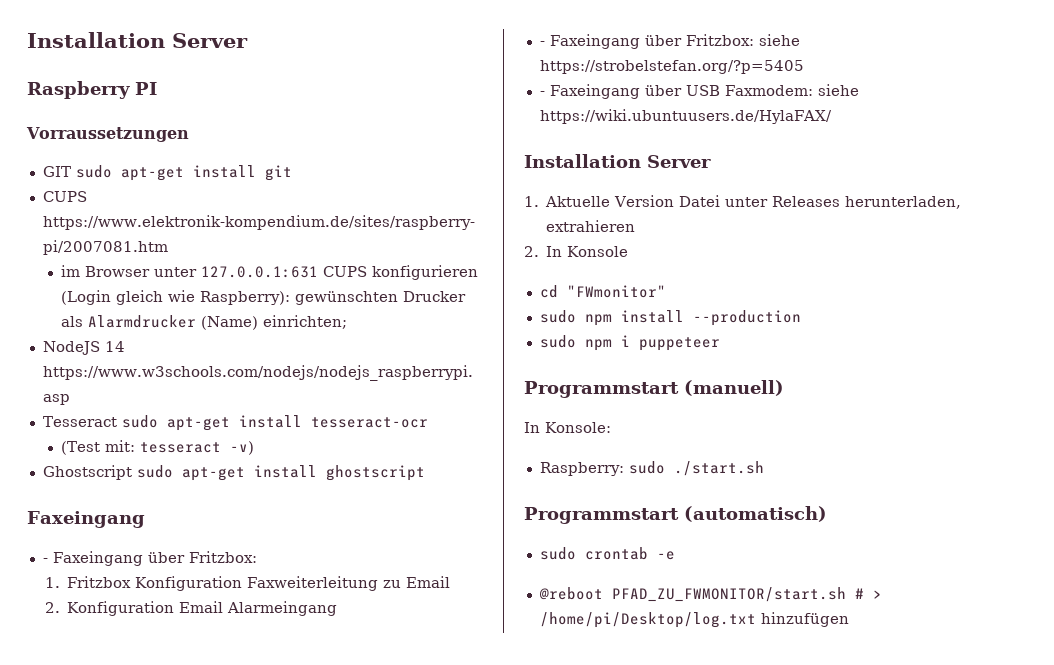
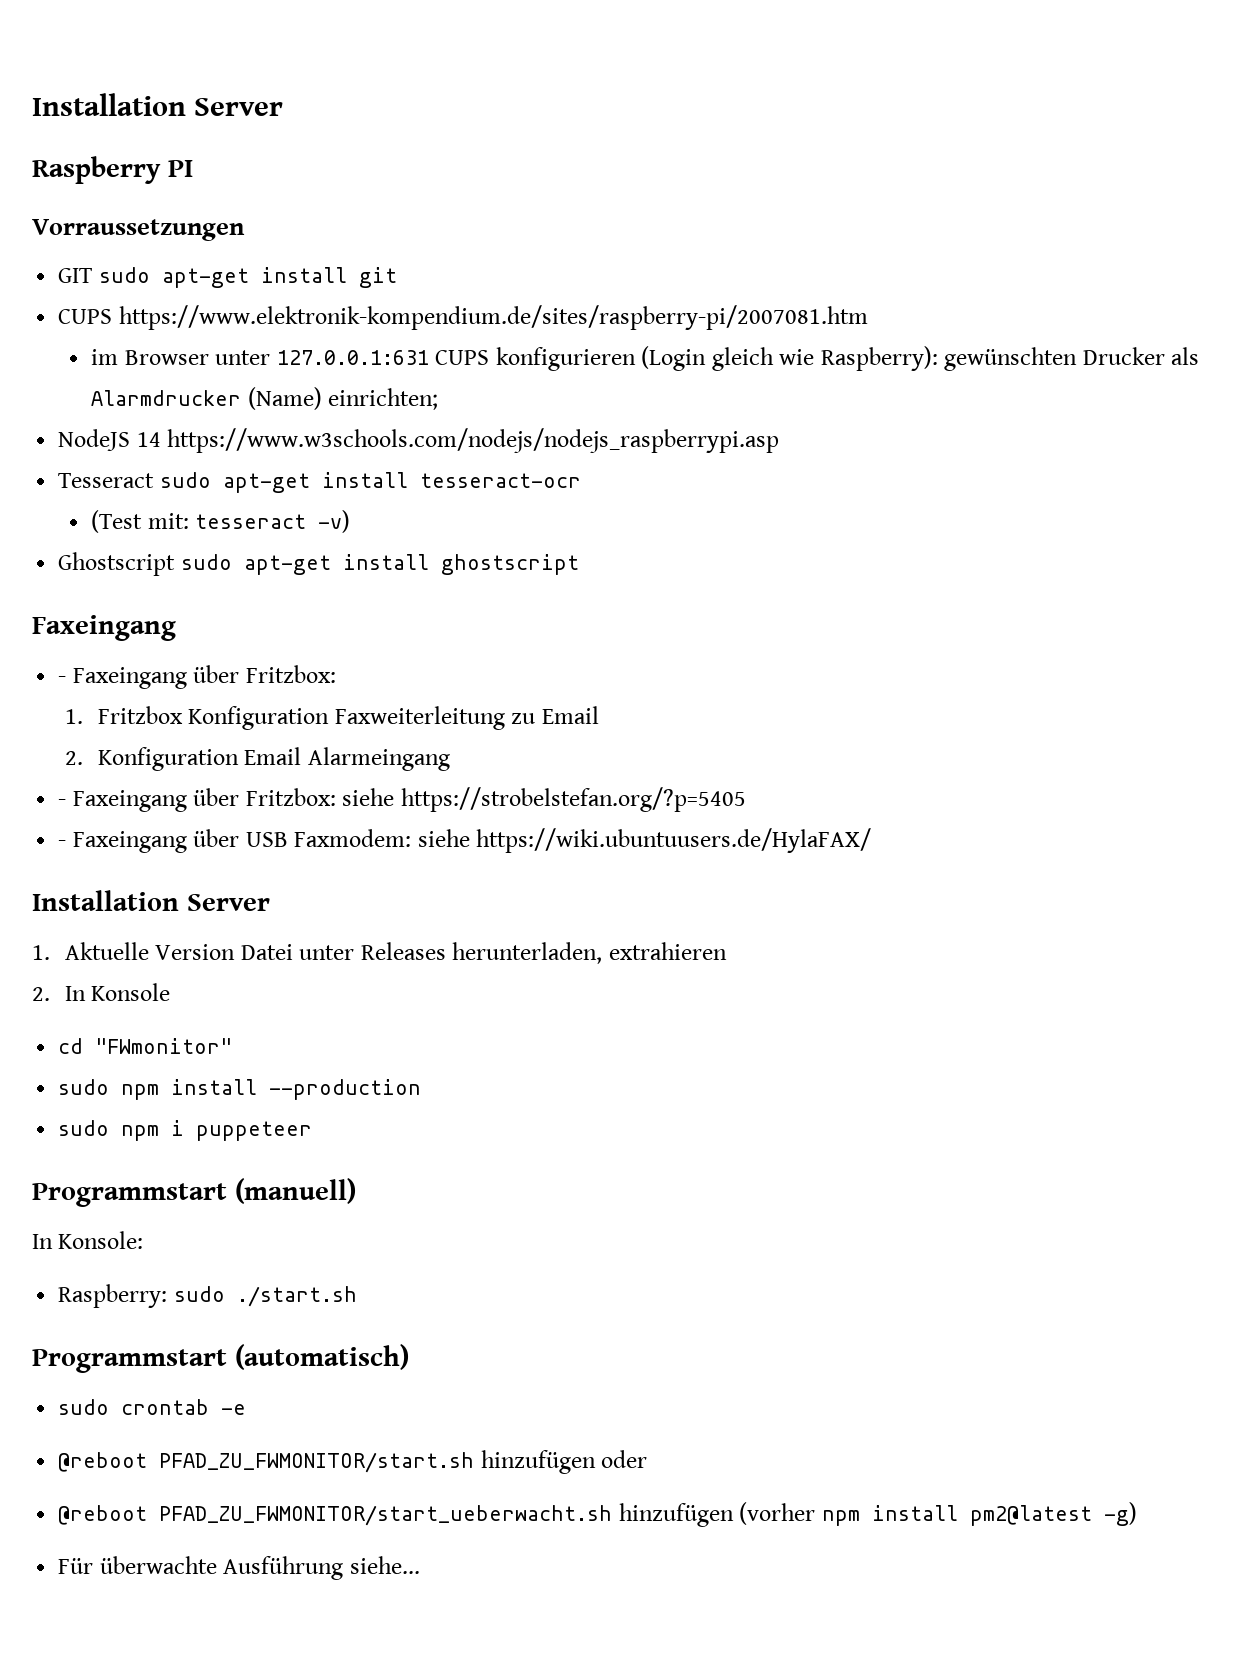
[854,588,882,599] [539,612,849,628] # > /home/pi/Desktop/log.txt hinzufügen -> [480,1450,648,1474] [58,1502,1137,1527] [58,1556,420,1580] hinzufügen oder // @reboot PFAD_ZU_FWMONITOR/start_ueberwacht.sh hinzufügen (vorher npm install pm2@latest -g) // Für überwachte Ausführung siehe...

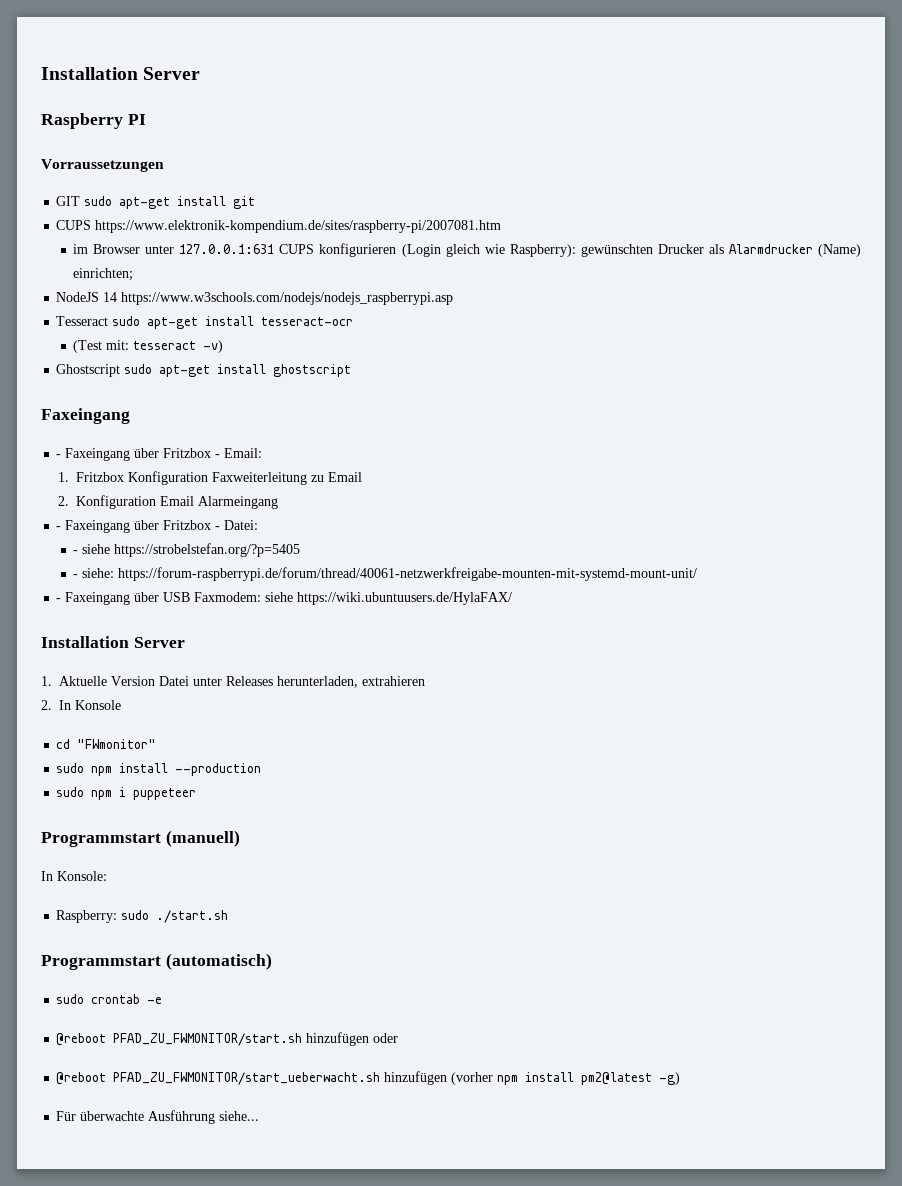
[245,665,336,683] Fritzbox: -> [163,448,263,458] Fritzbox - Email:
[245,788,336,806] Fritzbox: -> [163,520,259,530] [73,550,79,554] Fritzbox - Datei: // -
(746, 799) none -> [73,567,698,581] // - siehe: https://forum-raspberrypi.de/forum/thread/40061-netzwerkfreigabe-mounten-mit-systemd-mount-unit/

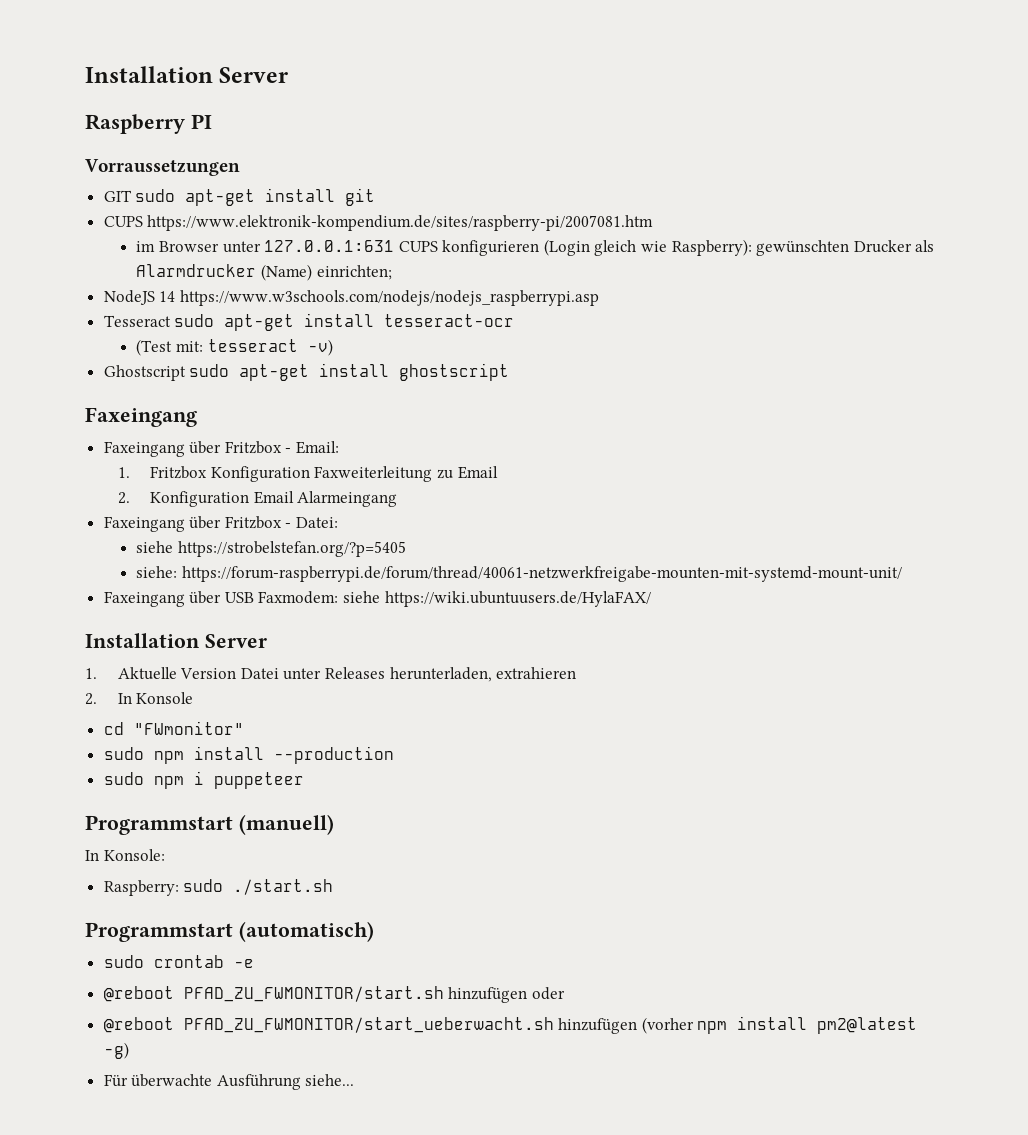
[56,454,62,458] - -> (197, 417) none
[56,526,62,530] - -> (398, 499) none
[73,550,79,554] - -> (339, 522) none
[73,574,79,578] - -> (406, 549) none
[56,598,62,602] - -> (902, 574) none

